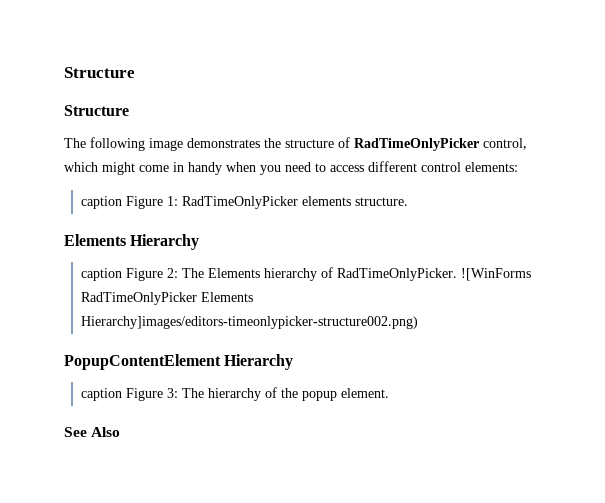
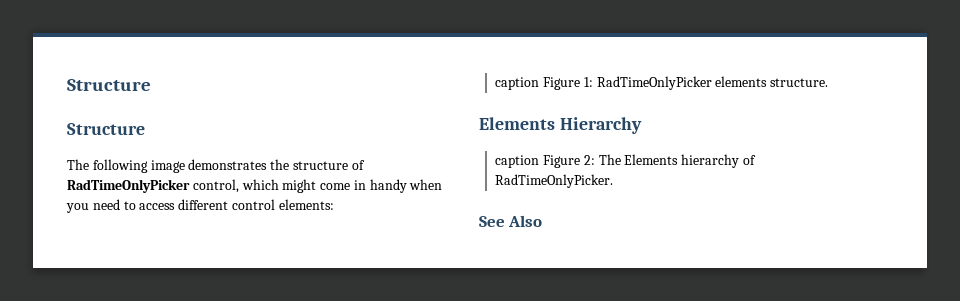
[460,268,531,281] [80,292,253,305] [80,316,418,329] [64,354,294,370] [80,387,389,401] ![WinForms RadTimeOnlyPicker Elements Hierarchy]images/editors-timeonlypicker-structure002.png) // PopupContentElement Hierarchy // caption Figure 3: The hierarchy of the popup element. -> (614, 181) none

